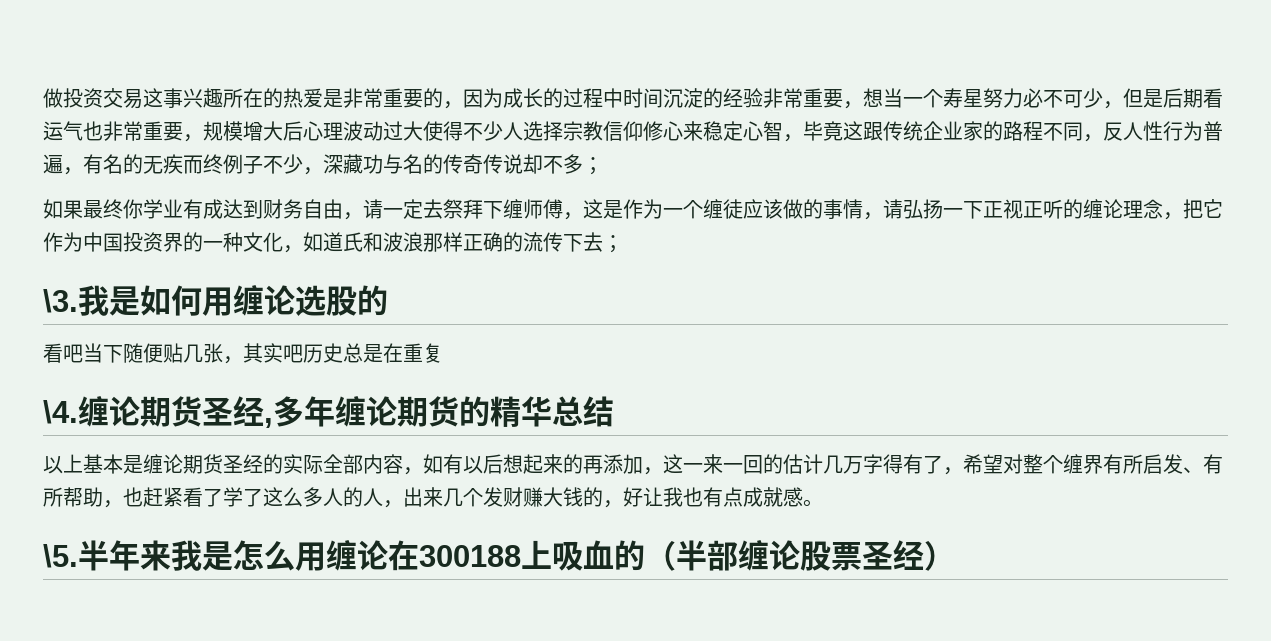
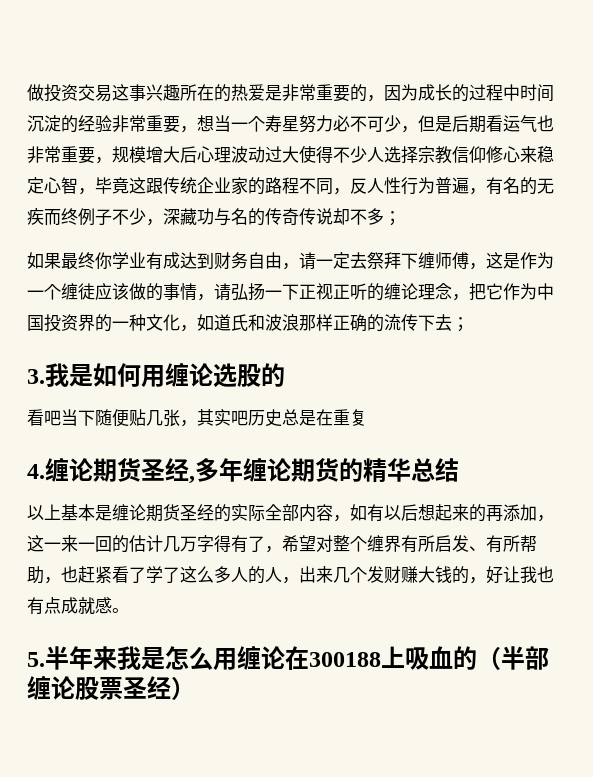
[43,289,78,313] \3. -> [27,369,45,384] 3.
[43,400,78,424] \4. -> [27,464,45,479] 4.
[43,544,78,568] \5. -> [27,652,45,667] 5.

